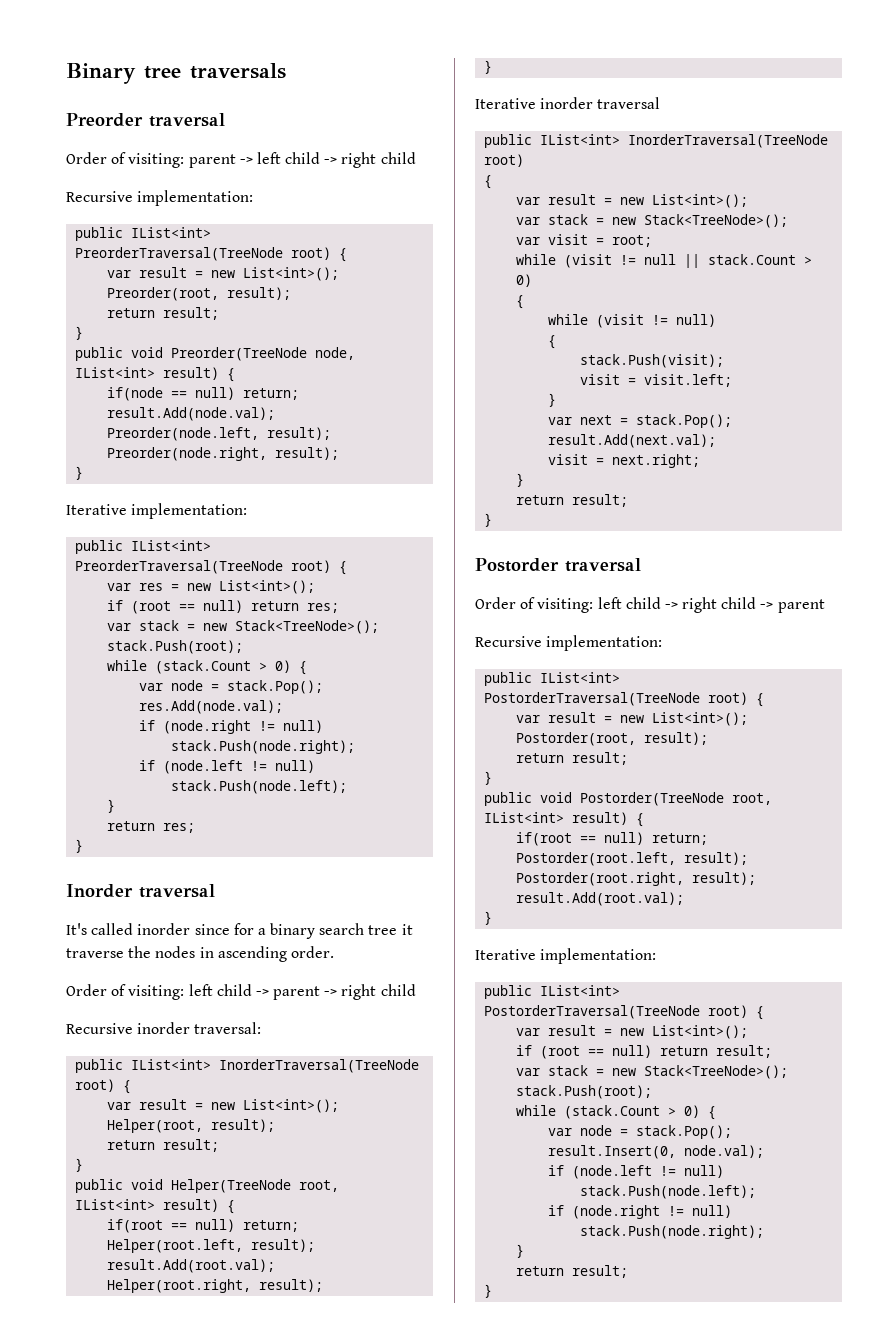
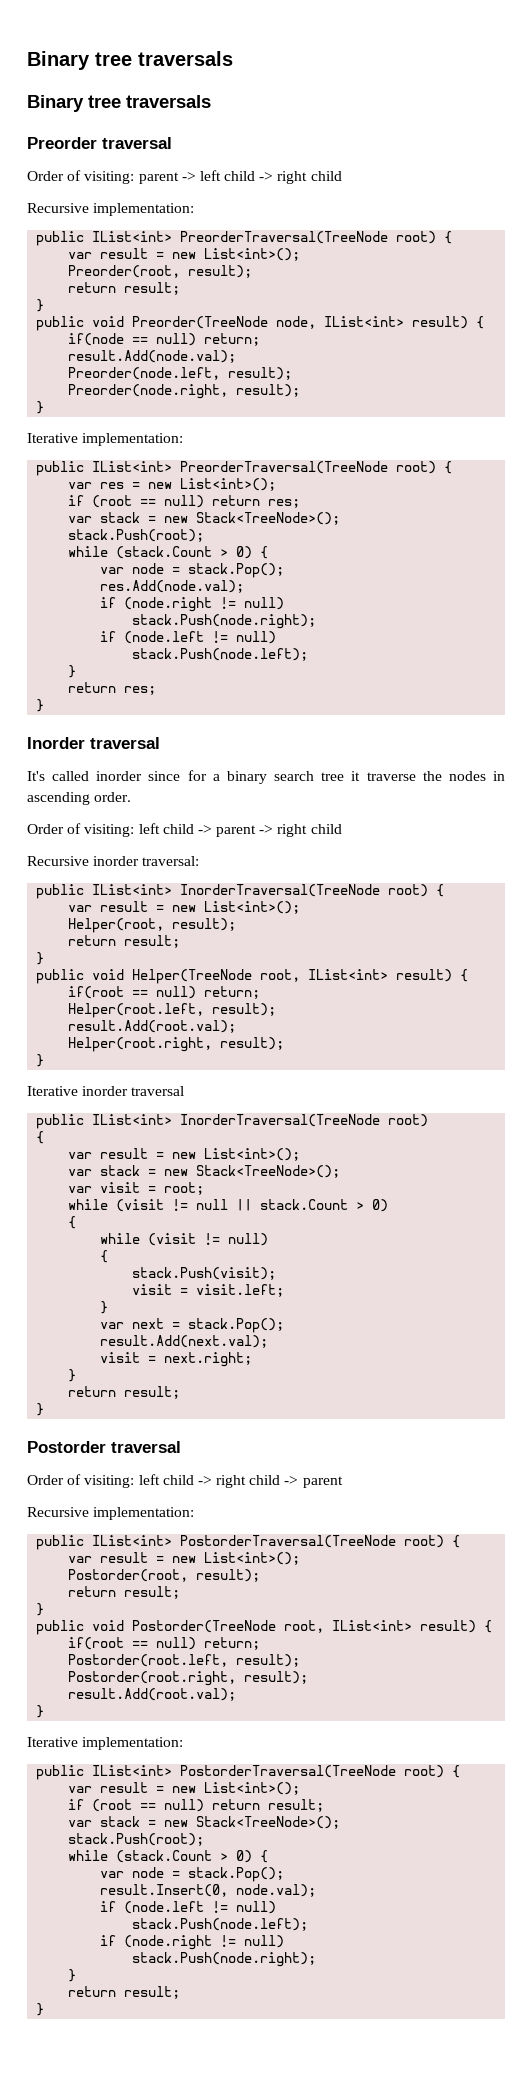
[66,63,286,84] Binary tree traversals -> [27,51,233,70] [27,95,211,112] Binary tree traversals // Binary tree traversals

